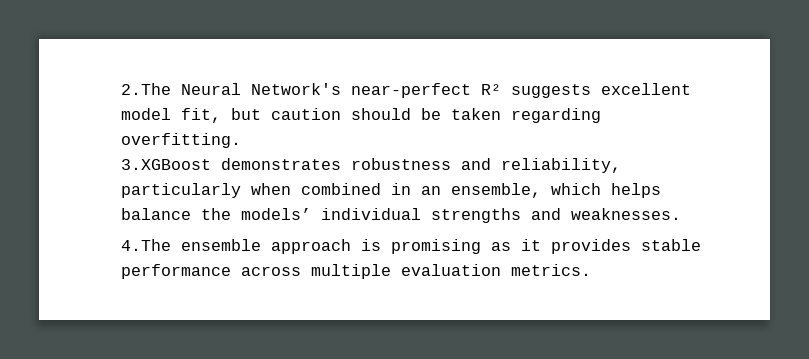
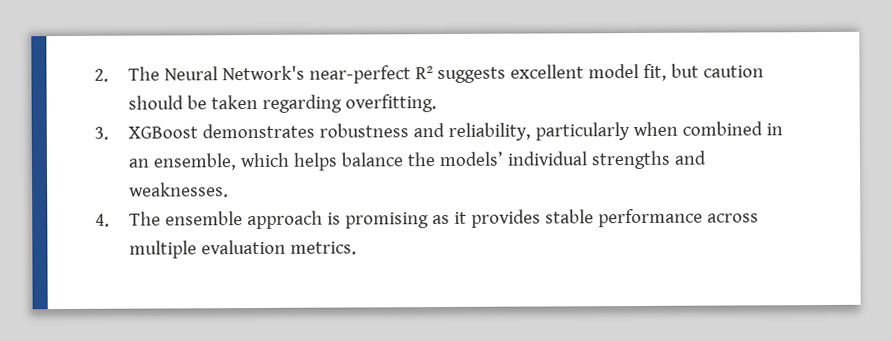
[121,83,171,95] 2.The -> [94,66,161,82] 2. The
[121,159,211,170] 3.XGBoost -> [94,126,199,140] 3. XGBoost
[121,239,171,251] 4.The -> [95,211,162,227] 4. The

